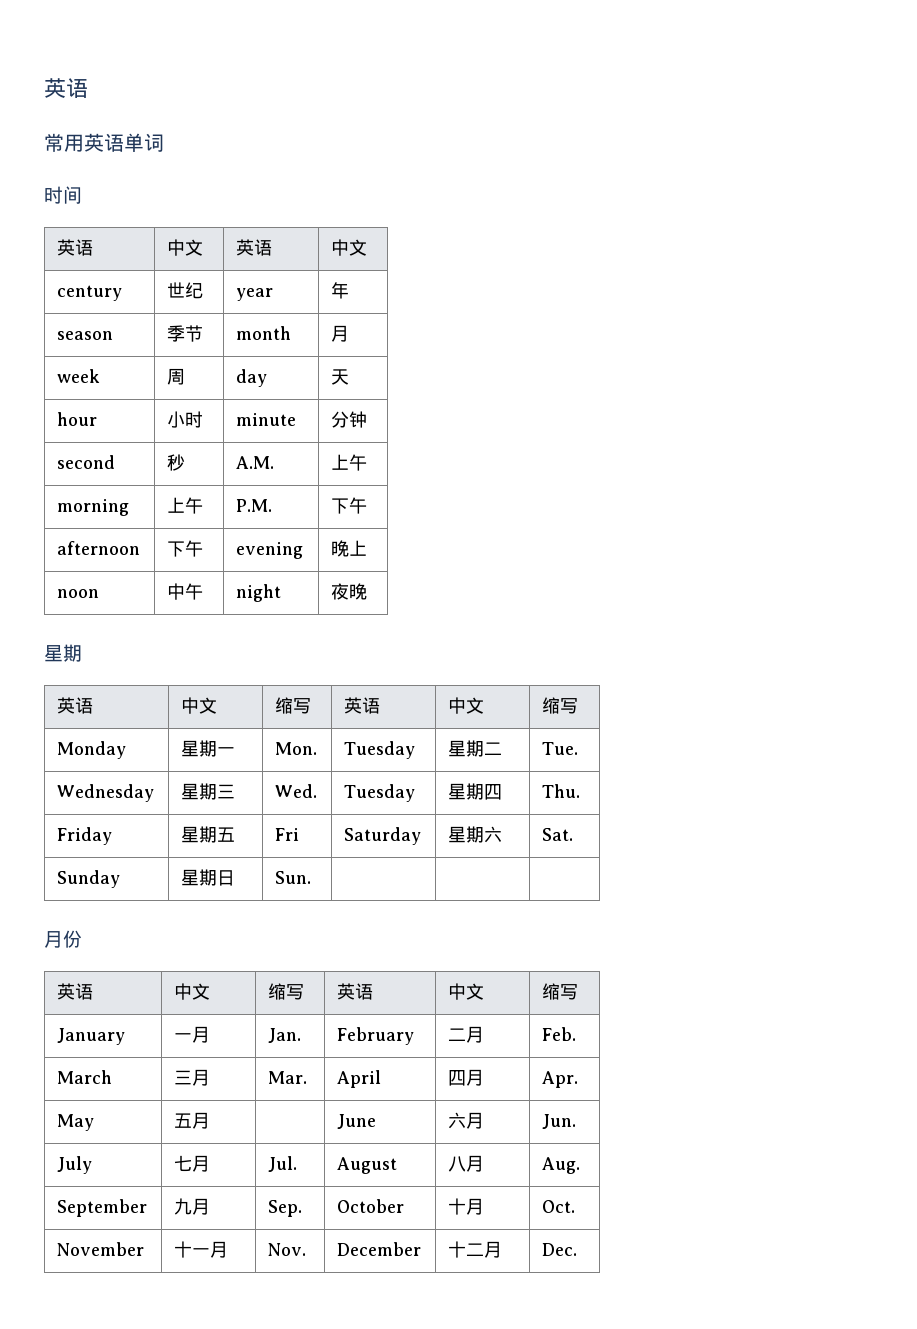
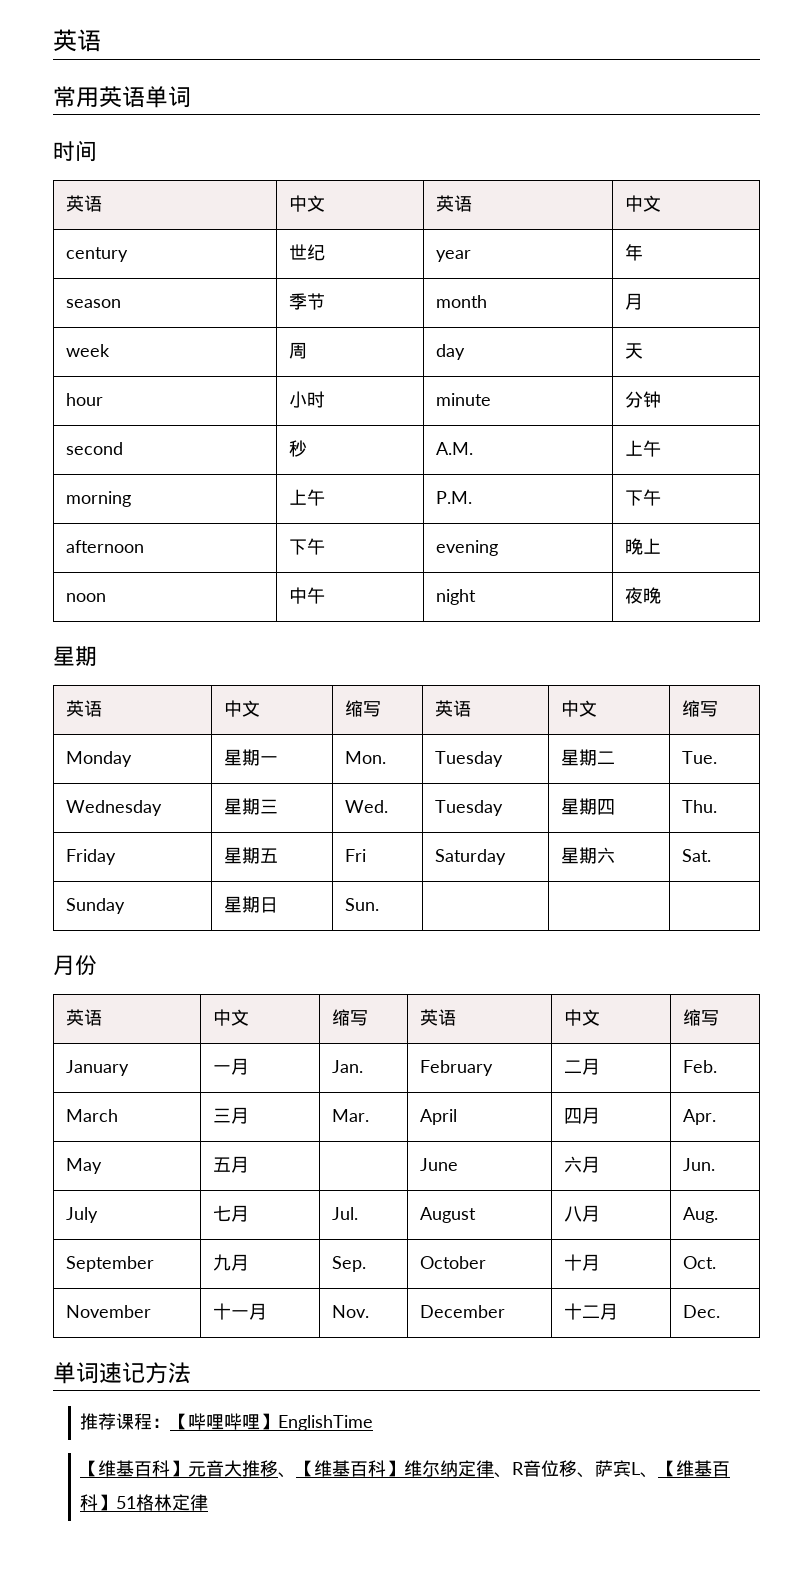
(578, 1249) none -> [53,1362,191,1384] [80,1413,374,1431] [80,1460,731,1478] [80,1494,209,1511] // 单词速记方法 // 推荐课程：【哔哩哔哩】EnglishTime // 【维基百科】元音大推移、【维基百科】维尔纳定律、R音位移、萨宾L、【维基百科】51格林定律

